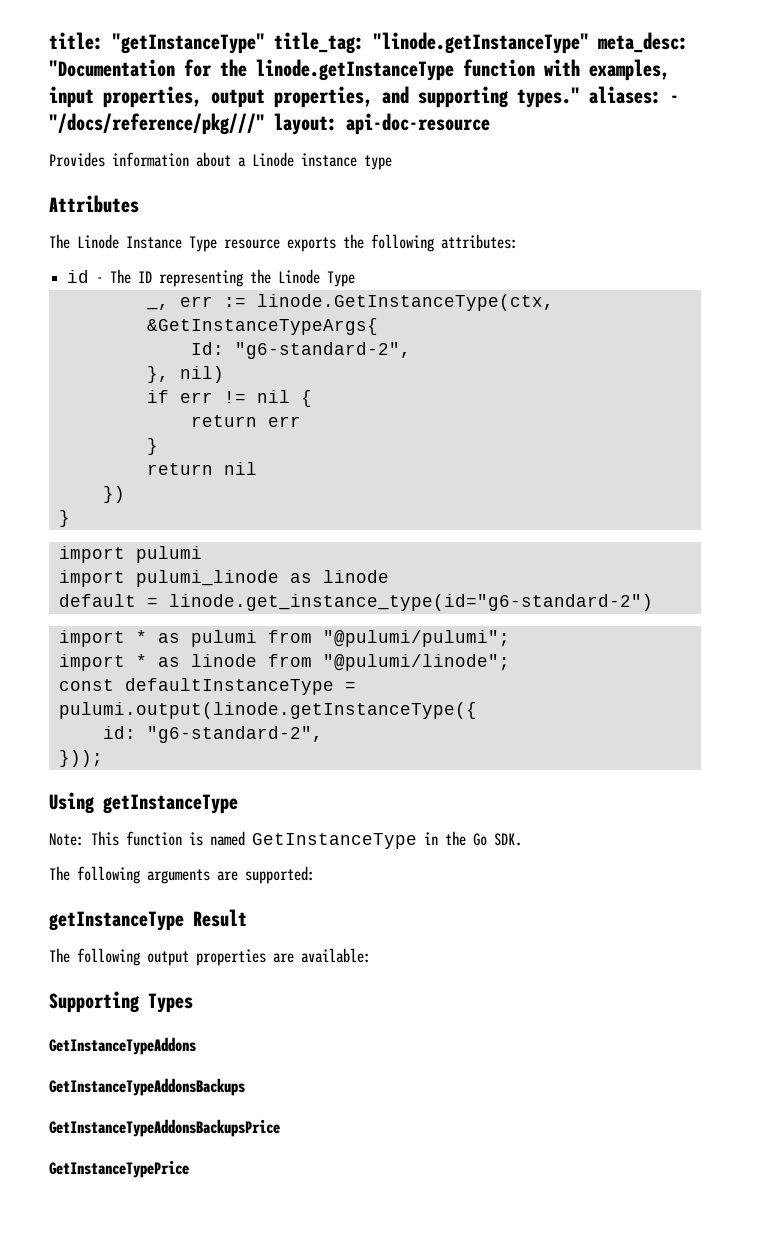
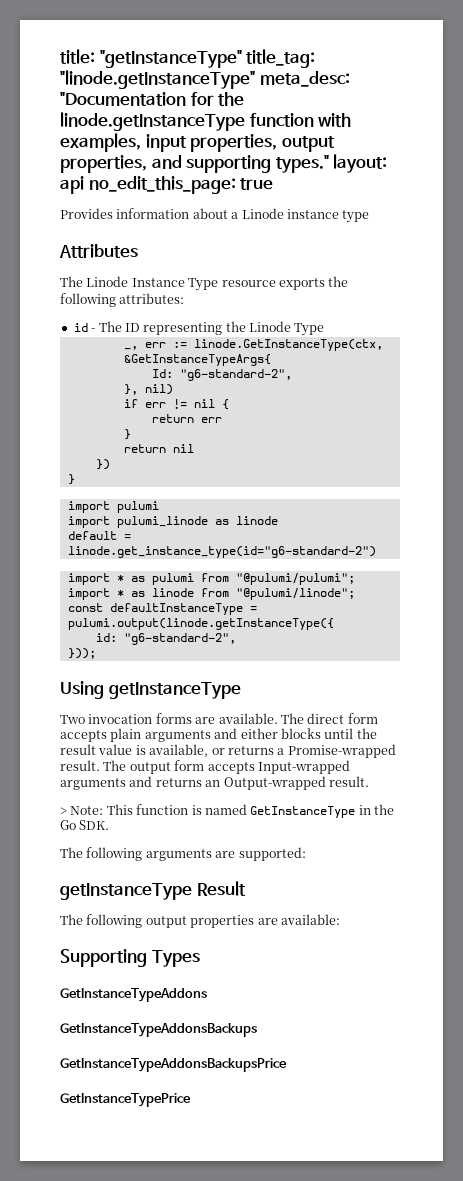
[589,86,679,104] [49,113,490,135] aliases: - "/docs/reference/pkg///" layout: api-doc-resource -> [333,154,388,173] [60,176,274,194] layout: api no_edit_this_page: true
(238, 804) none -> [60,713,378,724] [60,728,377,742] [60,744,396,758] [60,760,350,774] [60,776,369,790] [60,807,67,815] Two invocation forms are available. The direct form accepts plain arguments and either blocks until the result value is available, or returns a Promise-wrapped result. The output form accepts Input-wrapped arguments and returns an Output-wrapped result. // >

